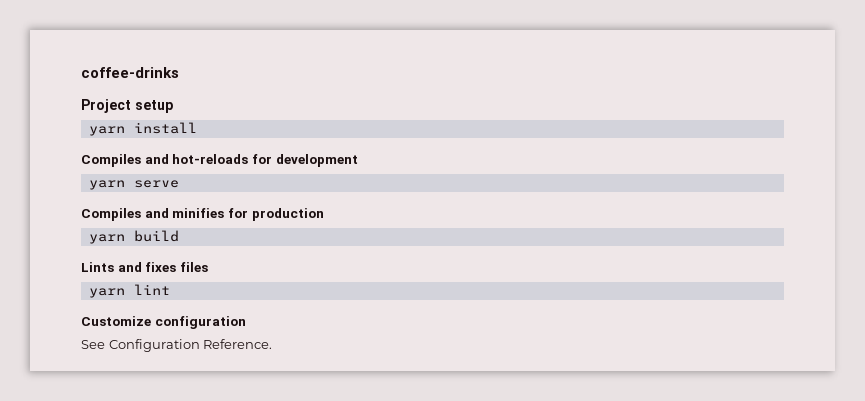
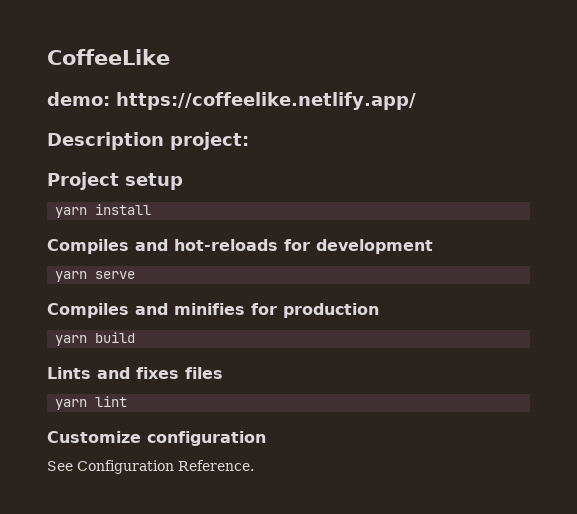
[81,67,179,78] coffee-drinks -> [47,49,170,65] [47,92,416,110] [47,132,249,150] CoffeeLike // demo: https://coffeelike.netlify.app/ // Description project:

